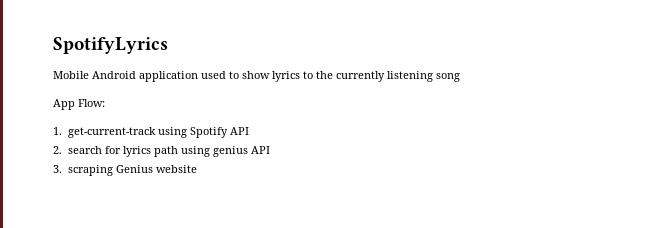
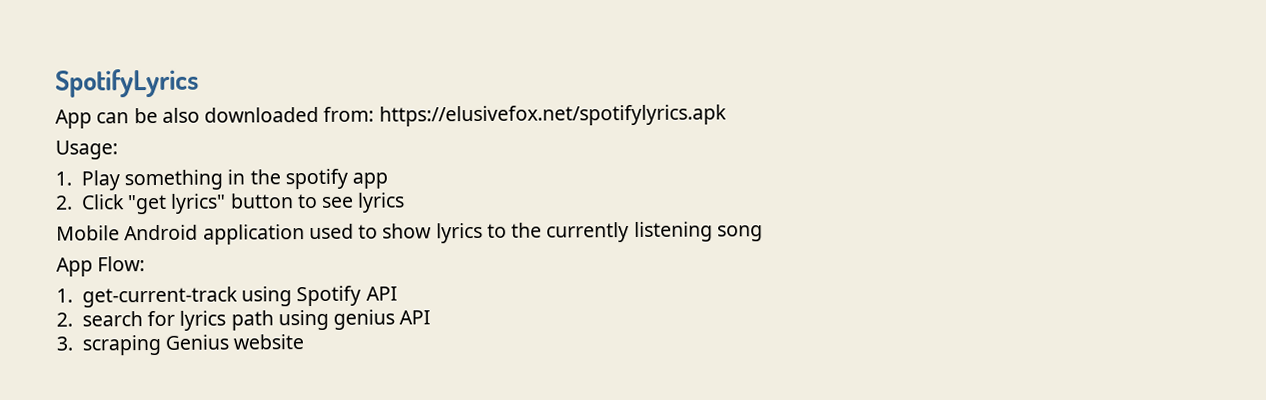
(168, 45) none -> [55,104,727,129] [55,140,118,160] [55,168,389,191] [55,192,406,215] // App can be also downloaded from: https://elusivefox.net/spotifylyrics.apk // Usage: // 1. Play something in the spotify app // 2. Click "get lyrics" button to see lyrics

